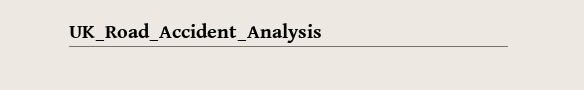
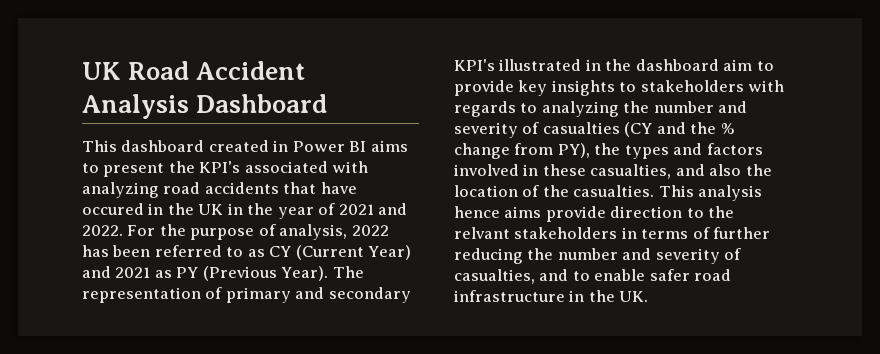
[69,23,322,43] UK_Road_Accident_Analysis -> [82,61,306,80] [82,94,328,119] [82,140,408,152] [82,161,369,177] [82,182,357,198] [82,203,408,219] [82,224,389,240] [82,245,412,260] [82,266,364,281] [82,287,411,303] [454,59,774,71] [454,80,785,96] [454,101,748,117] [454,122,735,138] [454,143,763,159] [454,164,772,179] [454,185,763,201] [454,206,735,222] [454,227,771,239] [454,248,742,264] [454,269,732,284] [454,290,649,302] UK Road Accident Analysis Dashboard // This dashboard created in Power BI aims to present the KPI's associated with analyzing road accidents that have occured in the UK in the year of 2021 and 2022. For the purpose of analysis, 2022 has been referred to as CY (Current Year) and 2021 as PY (Previous Year). The representation of primary and secondary KPI's illustrated in the dashboard aim to provide key insights to stakeholders with regards to analyzing the number and severity of casualties (CY and the % change from PY), the types and factors involved in these casualties, and also the location of the casualties. This analysis hence aims provide direction to the relvant stakeholders in terms of further reducing the number and severity of casualties, and to enable safer road infrastructure in the UK.

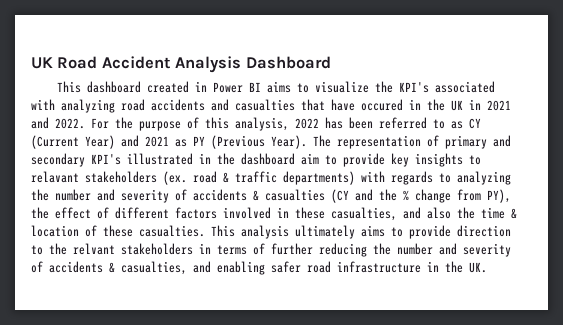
[103,163,165,177] present -> [314,81,369,93] visualize
(279, 188) none -> [211,99,295,111] and casualties
[247,203,336,219] the year of -> (481, 104) none
(276, 230) none -> [205,117,229,129] this
[640,80,744,92] stakeholders -> [31,171,355,185] relavant stakeholders (ex. road & traffic departments)
(540, 128) none -> [193,189,259,201] accidents &
[624,143,703,159] types and -> [55,207,169,219] effect of different
(772, 170) none -> [481,207,517,219] time &
[542,185,569,197] the -> [103,225,133,237] these
[454,206,542,218] hence aims -> [295,225,403,239] ultimately aims to
[454,269,646,284] casualties, and to enable -> [49,261,265,275] accidents & casualties, and enabling

